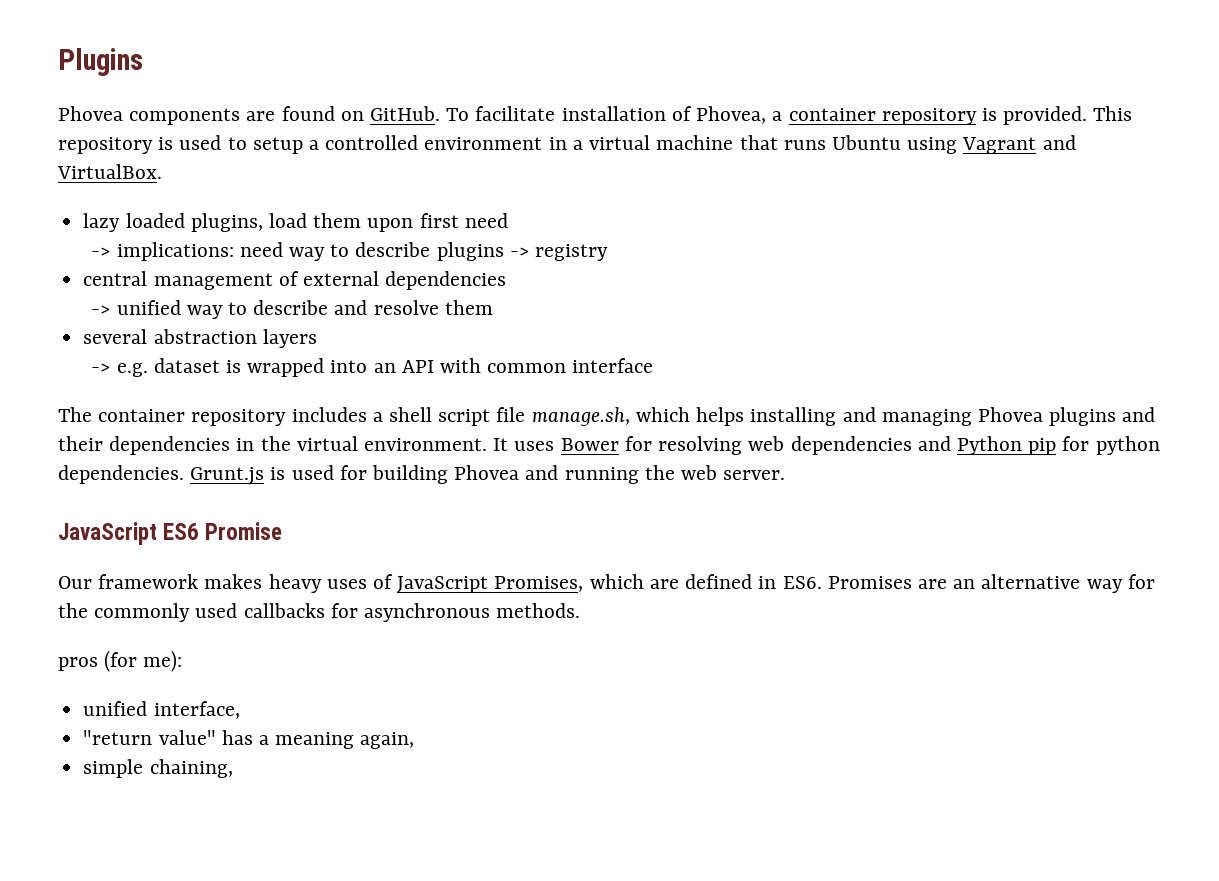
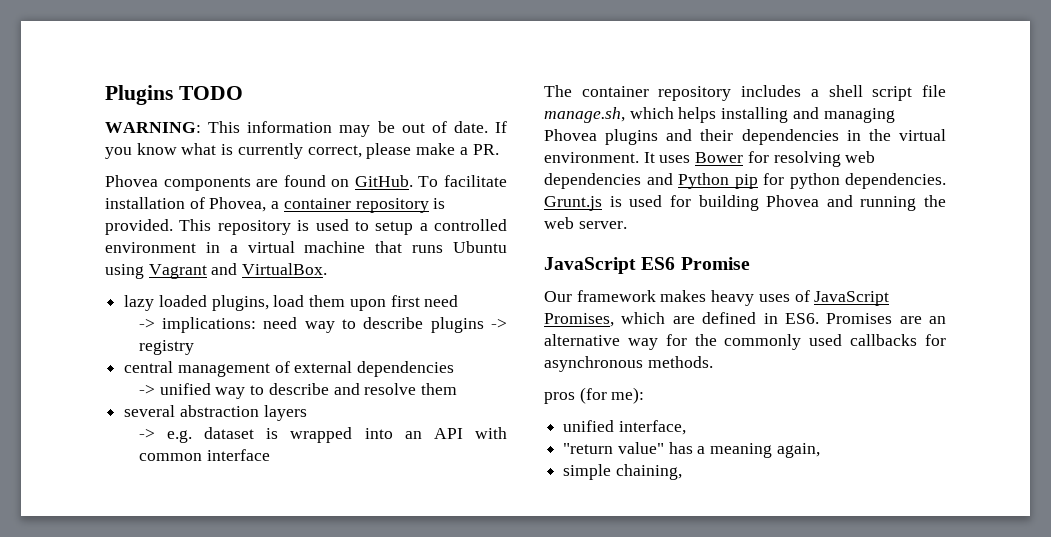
(143, 62) none -> [178,86,243,100] [105,121,507,137] [105,143,499,159] TODO // WARNING: This information may be out of date. If you know what is currently correct, please make a PR.

